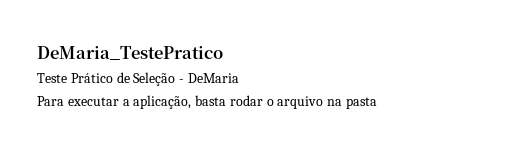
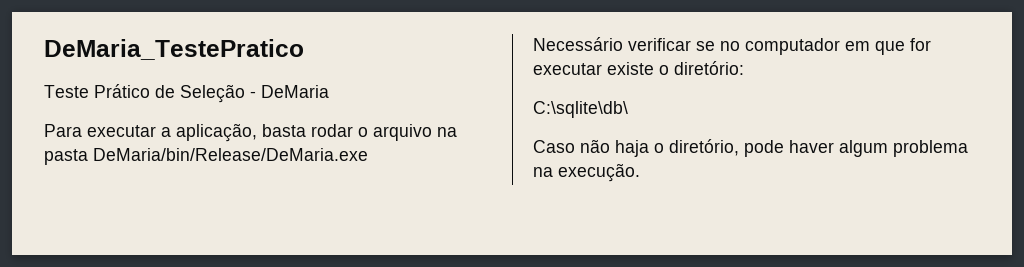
(378, 103) none -> [93,148,368,161] [533,37,931,55] [533,61,744,75] [533,101,628,118] [533,139,968,157] [533,163,640,182] DeMaria/bin/Release/DeMaria.exe // Necessário verificar se no computador em que for executar existe o diretório: // C:\sqlite\db\ // Caso não haja o diretório, pode haver algum problema na execução.

